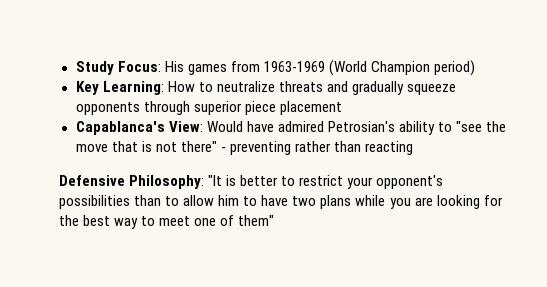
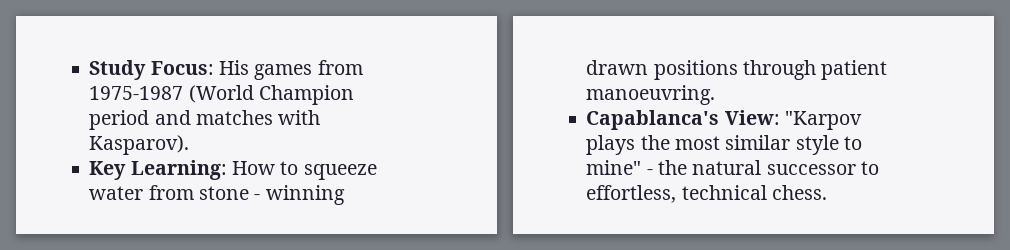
[263,61,325,72] 1963-1969 -> [89,86,184,100] 1975-1987
[433,60,475,76] period) -> [89,110,321,130] [89,135,190,155] period and matches with Kasparov).
[216,81,456,95] [75,101,342,115] [75,121,506,135] [75,141,413,155] [59,175,444,189] [59,195,503,209] [59,215,275,229] neutralize threats and gradually squeeze opponents through superior piece placement // Capablanca's View: Would have admired Petrosian's ability to "see the move that is not there" - preventing rather than reacting // Defensive Philosophy: "It is better to restrict your opponent's possibilities than to allow him to have two plans while you are looking for the best way to meet one of them" -> [303,164,377,180] [89,185,345,205] [586,60,888,80] [586,85,716,105] [586,110,862,130] [586,135,862,155] [586,160,879,175] [586,185,827,203] squeeze water from stone - winning drawn positions through patient manoeuvring. // Capablanca's View: "Karpov plays the most similar style to mine" - the natural successor to effortless, technical chess.

